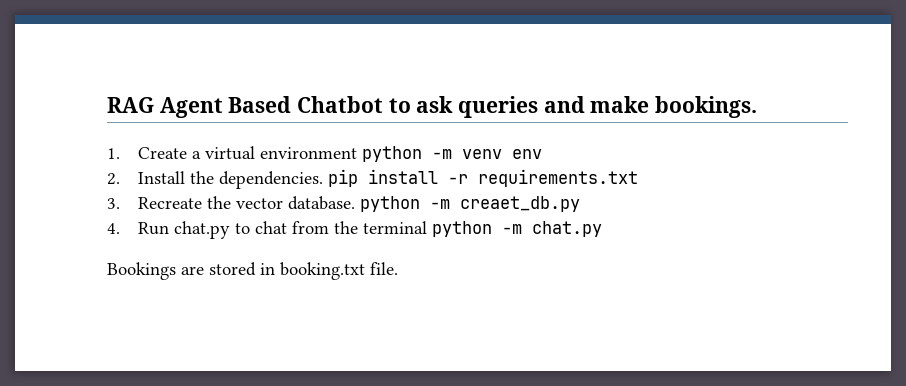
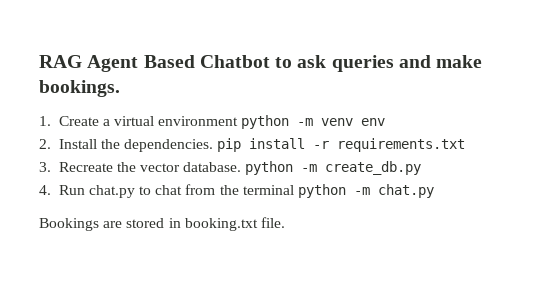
[459,196,580,212] creaet_db.py -> [325,161,422,175] create_db.py

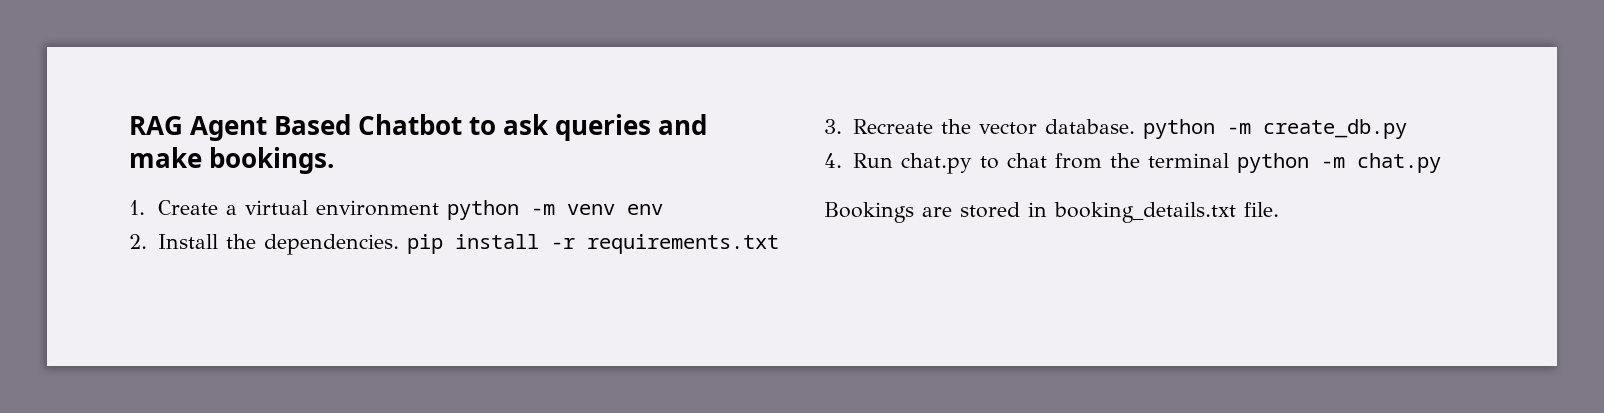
[184,218,258,231] booking.txt -> [1054,202,1236,223] booking_details.txt

